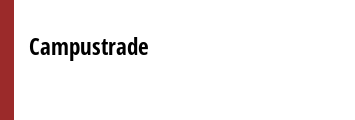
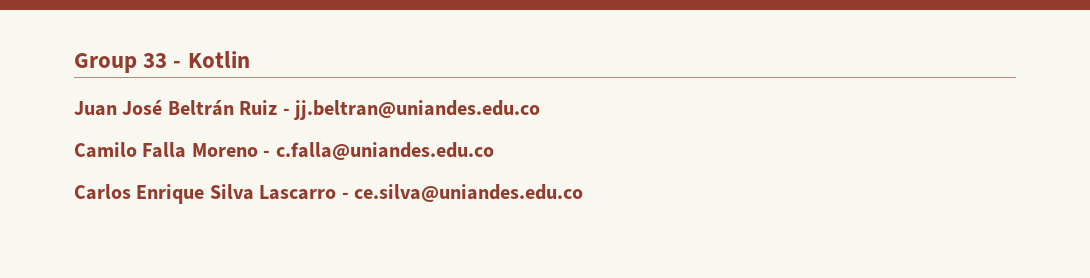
[29,37,149,61] Campustrade -> [74,51,250,73] [74,100,540,120] [74,142,494,160] [74,184,583,204] Group 33 - Kotlin // Juan José Beltrán Ruiz - jj.beltran@uniandes.edu.co // Camilo Falla Moreno - c.falla@uniandes.edu.co // Carlos Enrique Silva Lascarro - ce.silva@uniandes.edu.co

